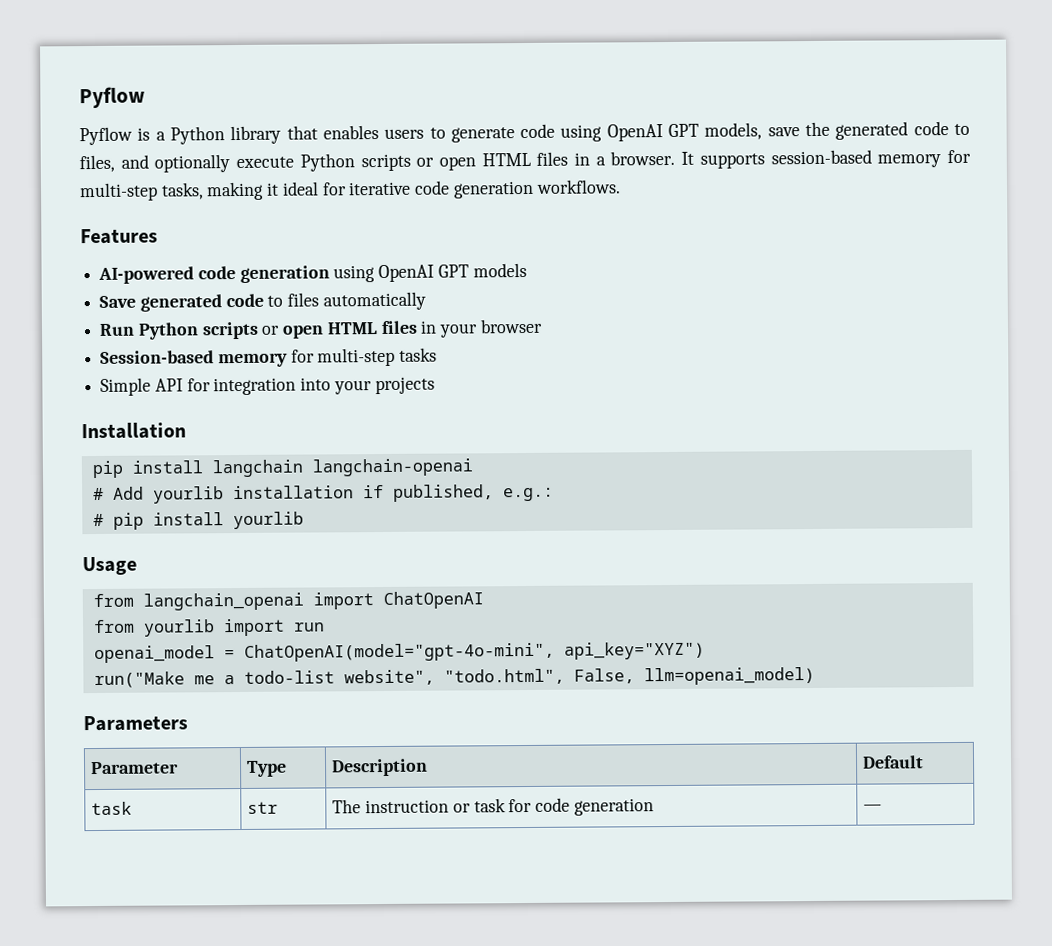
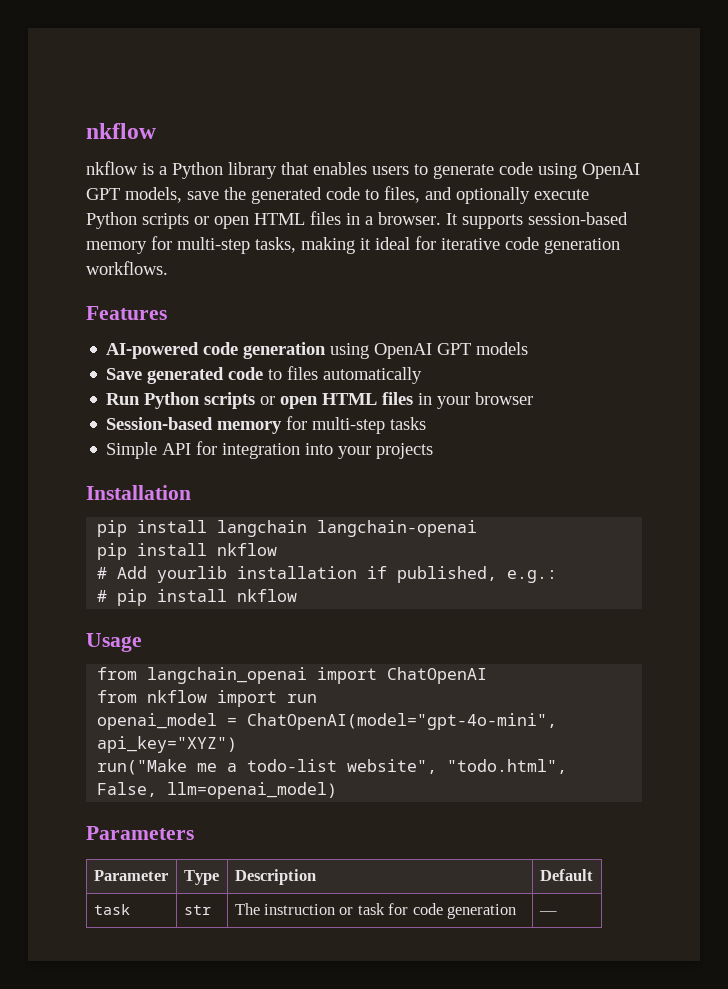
[79,86,145,109] [79,126,133,146] Pyflow // Pyflow -> [86,123,156,139] [86,161,138,175] nkflow // nkflow
(474, 467) none -> [97,543,278,560] // pip install nkflow
[232,511,304,530] yourlib -> [237,589,298,602] nkflow
[143,619,215,637] yourlib -> [147,690,208,703] nkflow

